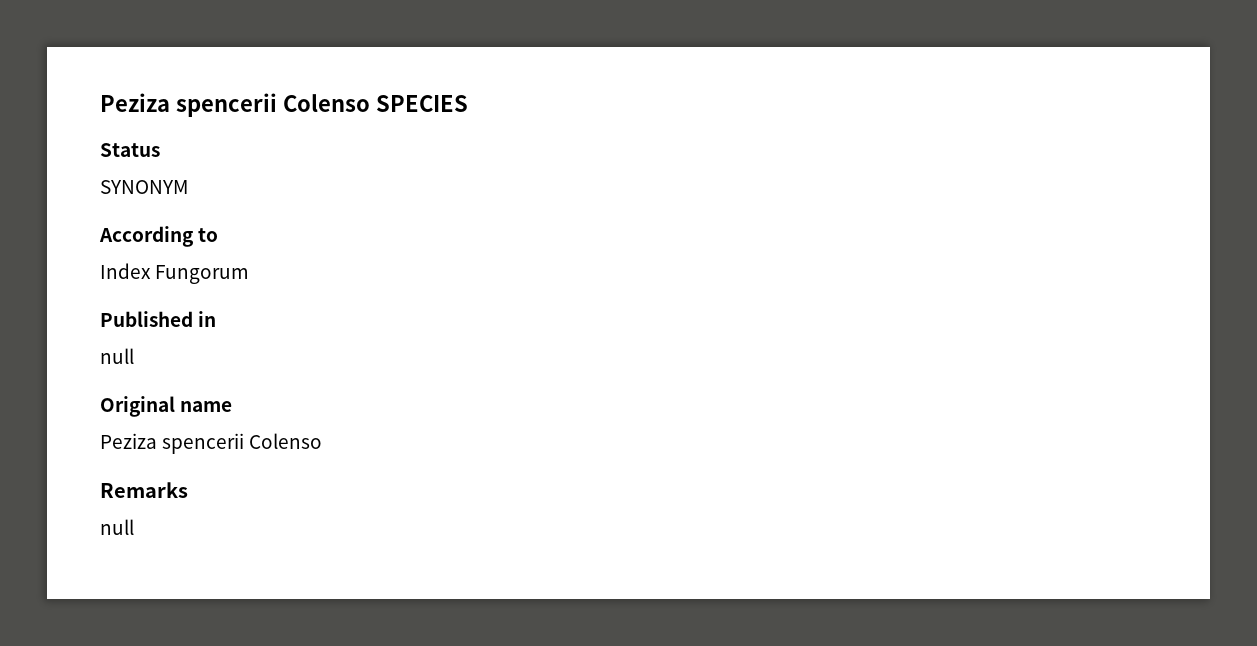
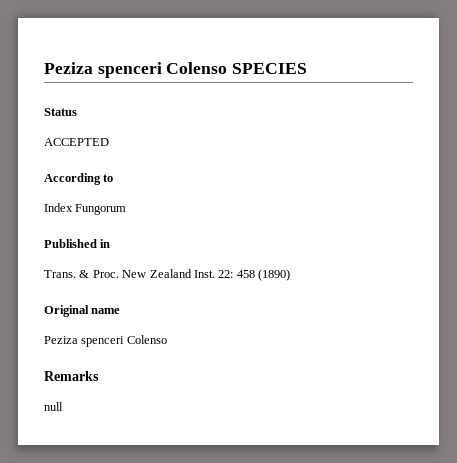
[100,93,277,117] Peziza spencerii -> [44,62,162,78] Peziza spenceri
[100,180,188,194] SYNONYM -> [44,138,109,146] ACCEPTED
[100,348,134,364] null -> [44,269,290,281] Trans. & Proc. New Zealand Inst. 22: 458 (1890)
[162,433,245,454] spencerii -> [81,336,125,347] spenceri

